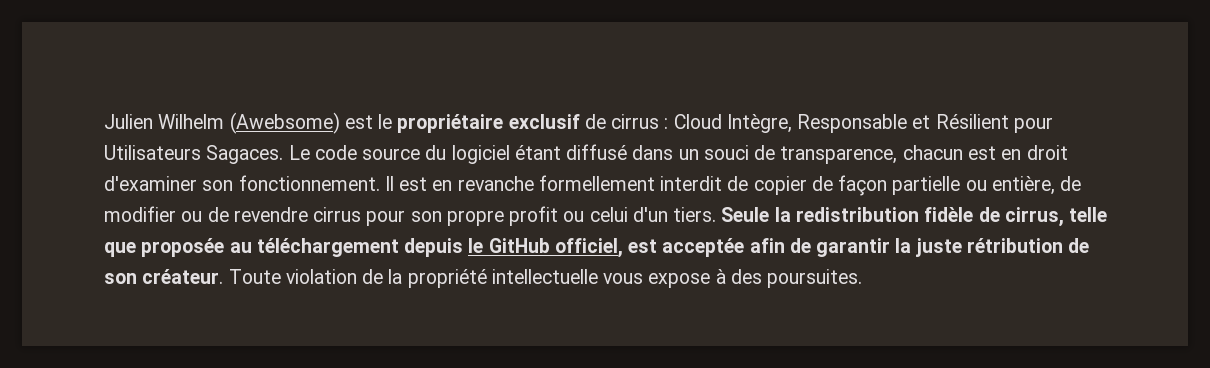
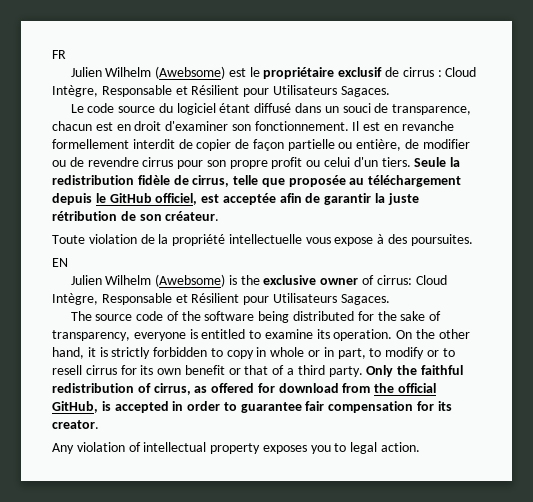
(104, 121) none -> [52,50,66,59] FR //
(284, 154) none -> (390, 91) //
(224, 276) none -> (220, 216) //
(863, 278) none -> [52,258,68,267] [70,274,447,287] [52,293,390,305] [70,311,442,323] [52,329,470,341] [52,347,455,359] [52,365,463,377] [52,383,437,395] [52,401,452,413] [52,420,99,429] [52,442,421,454] // EN // Julien Wilhelm (Awebsome) is the exclusive owner of cirrus: Cloud Intègre, Responsable et Résilient pour Utilisateurs Sagaces. // The source code of the software being distributed for the sake of transparency, everyone is entitled to examine its operation. On the other hand, it is strictly forbidden to copy in whole or in part, to modify or to resell cirrus for its own benefit or that of a third party. Only the faithful redistribution of cirrus, as offered for download from the official GitHub, is accepted in order to guarantee fair compensation for its creator. // Any violation of intellectual property exposes you to legal action.

